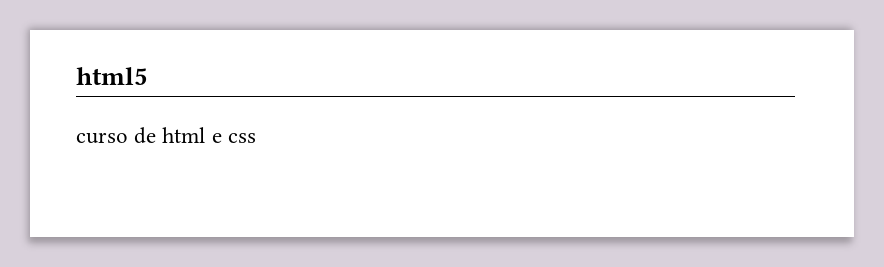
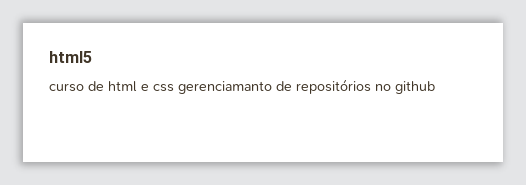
(256, 138) none -> [178,79,435,94] gerenciamanto de repositórios no github

